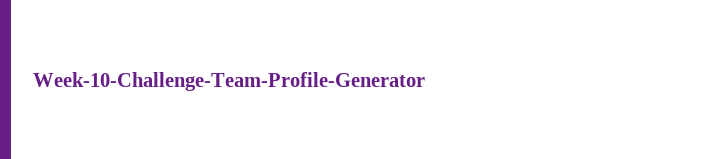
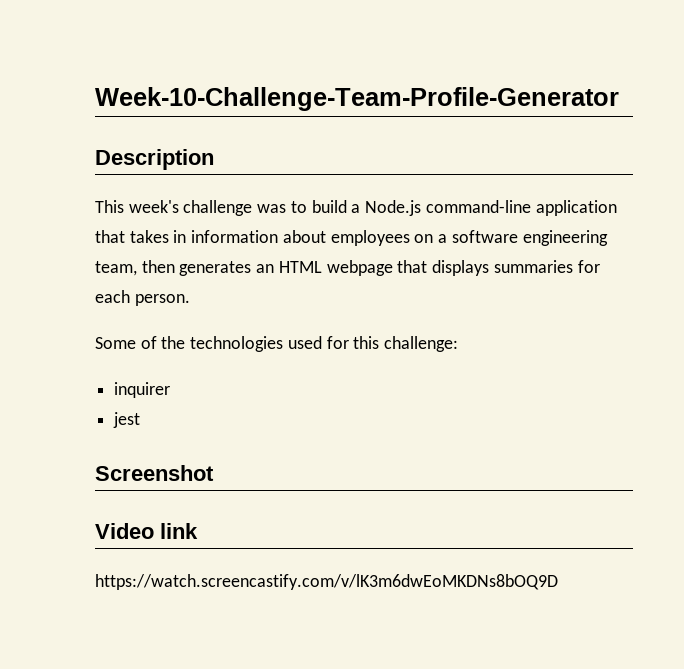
(425, 81) none -> [95,149,214,170] [95,200,617,216] [95,230,608,246] [95,260,600,276] [95,290,190,306] [95,336,459,352] [114,382,171,398] [113,412,141,428] [95,465,214,481] [95,523,198,539] [95,574,558,590] // Description // This week's challenge was to build a Node.js command-line application that takes in information about employees on a software engineering team, then generates an HTML webpage that displays summaries for each person. // Some of the technologies used for this challenge: // inquirer // jest // Screenshot // Video link // https://watch.screencastify.com/v/lK3m6dwEoMKDNs8bOQ9D

